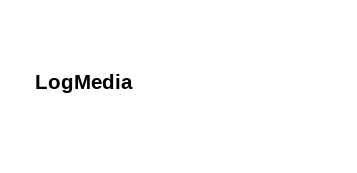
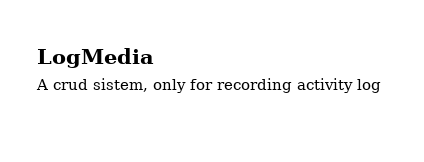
(133, 83) none -> [36,78,381,93] // A crud sistem, only for recording activity log

